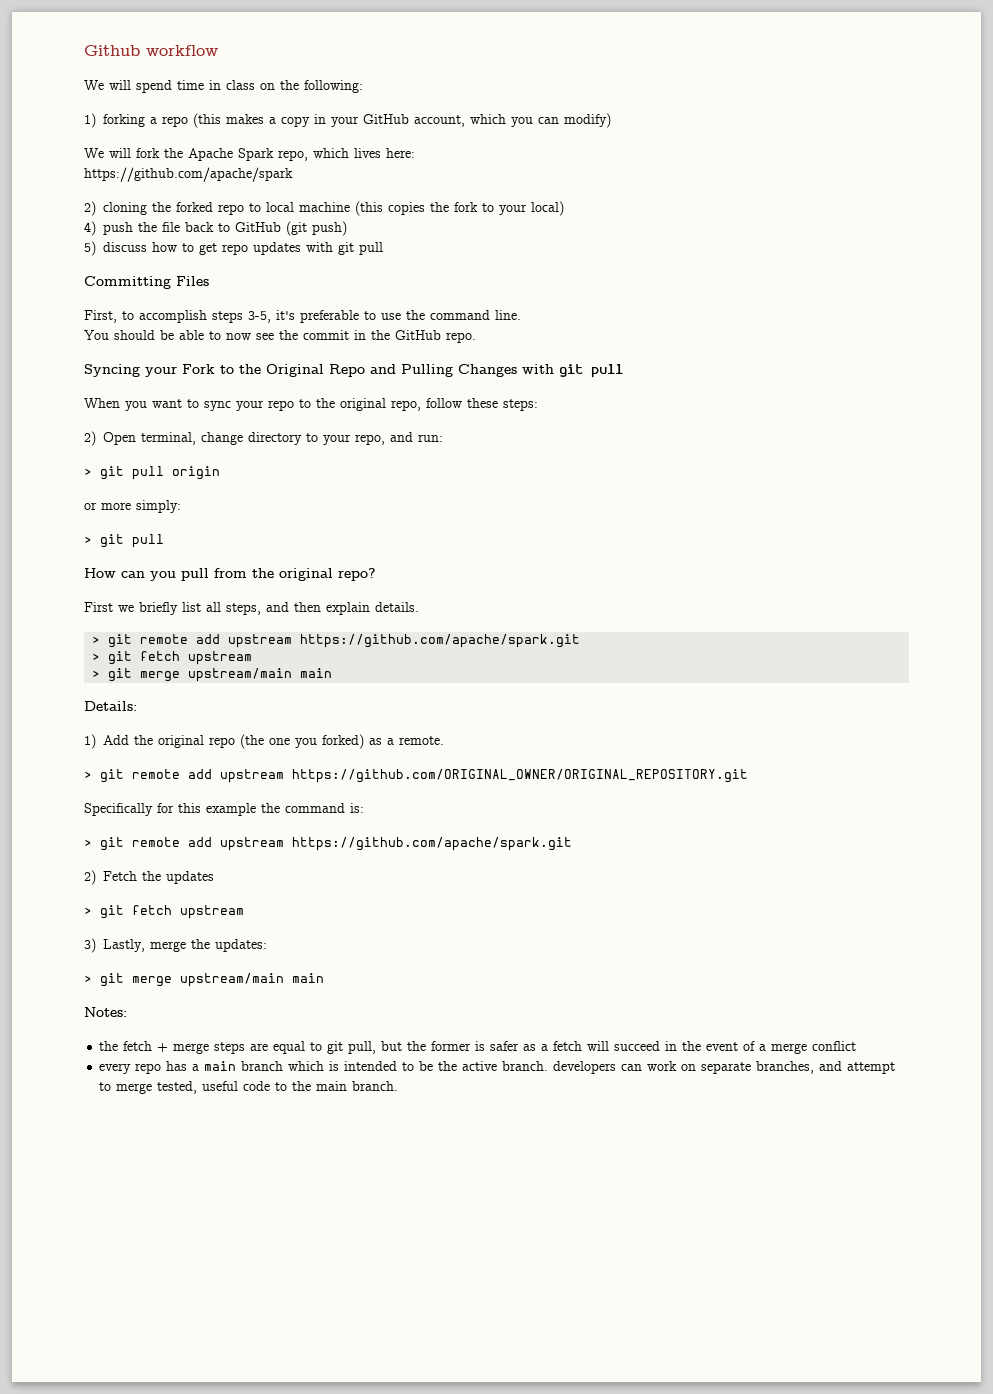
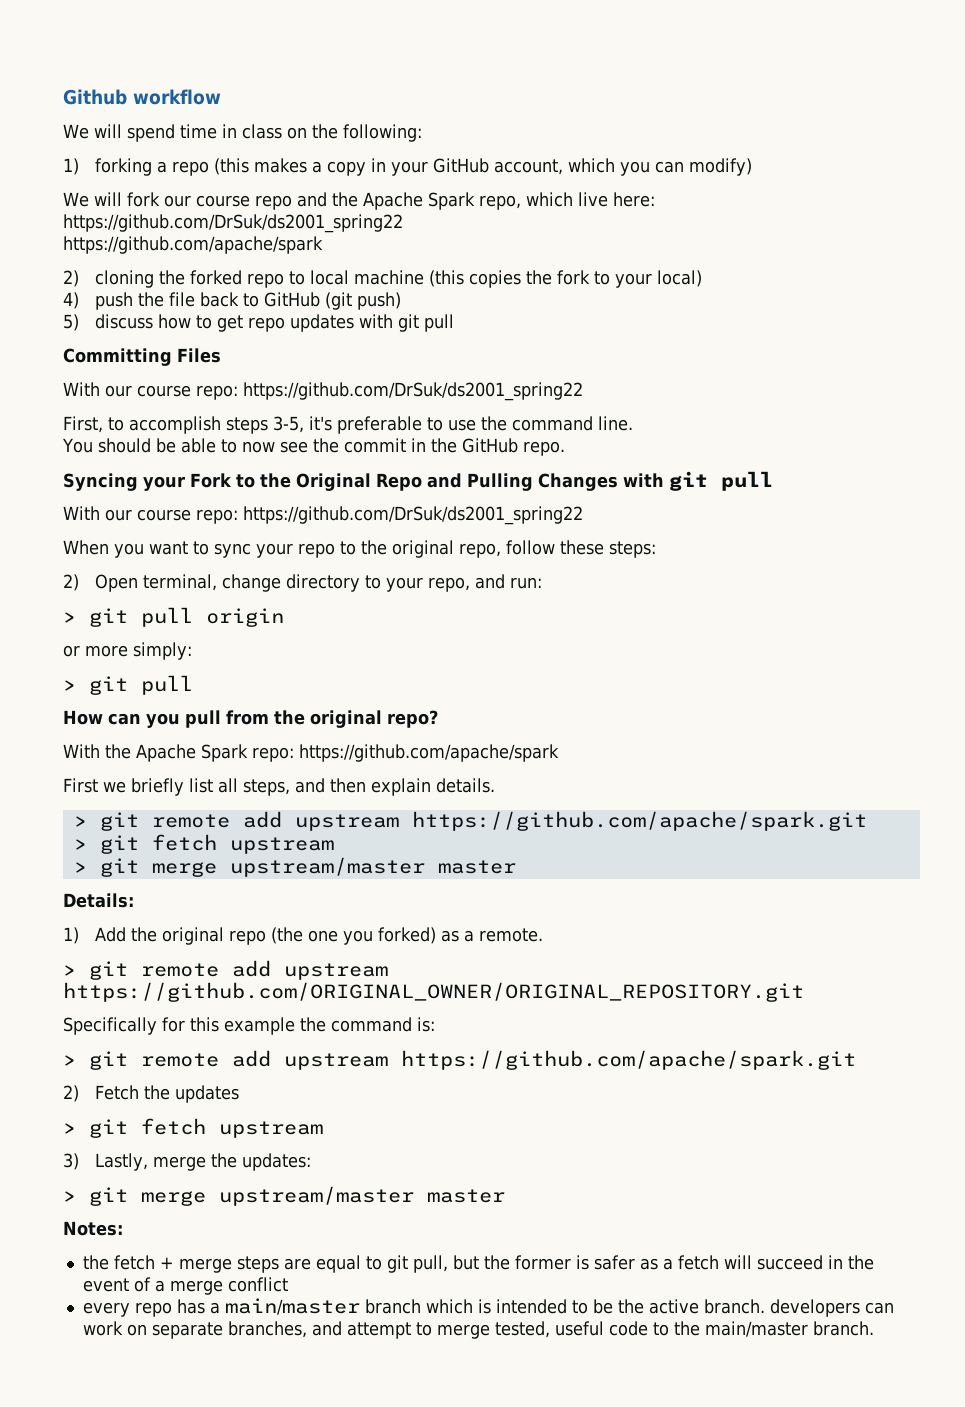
(160, 153) none -> [163,192,327,210] our course repo and
[354,148,381,158] lives -> [577,192,608,207] live
(415, 153) none -> [63,214,403,233] https://github.com/DrSuk/ds2001_spring22
(209, 281) none -> [63,382,583,401] // With our course repo: https://github.com/DrSuk/ds2001_spring22
(623, 371) none -> [63,506,583,525] // With our course repo: https://github.com/DrSuk/ds2001_spring22
(376, 574) none -> [63,744,559,762] // With the Apache Spark repo: https://github.com/apache/spark
[188,668,333,682] upstream/main main -> [229,857,516,877] upstream/master master
[180,973,324,987] upstream/main main -> [219,1186,505,1206] upstream/master master
[204,1061,237,1071] main -> [224,1298,360,1315] main/master
[316,1081,348,1091] main -> [704,1321,808,1337] main/master

